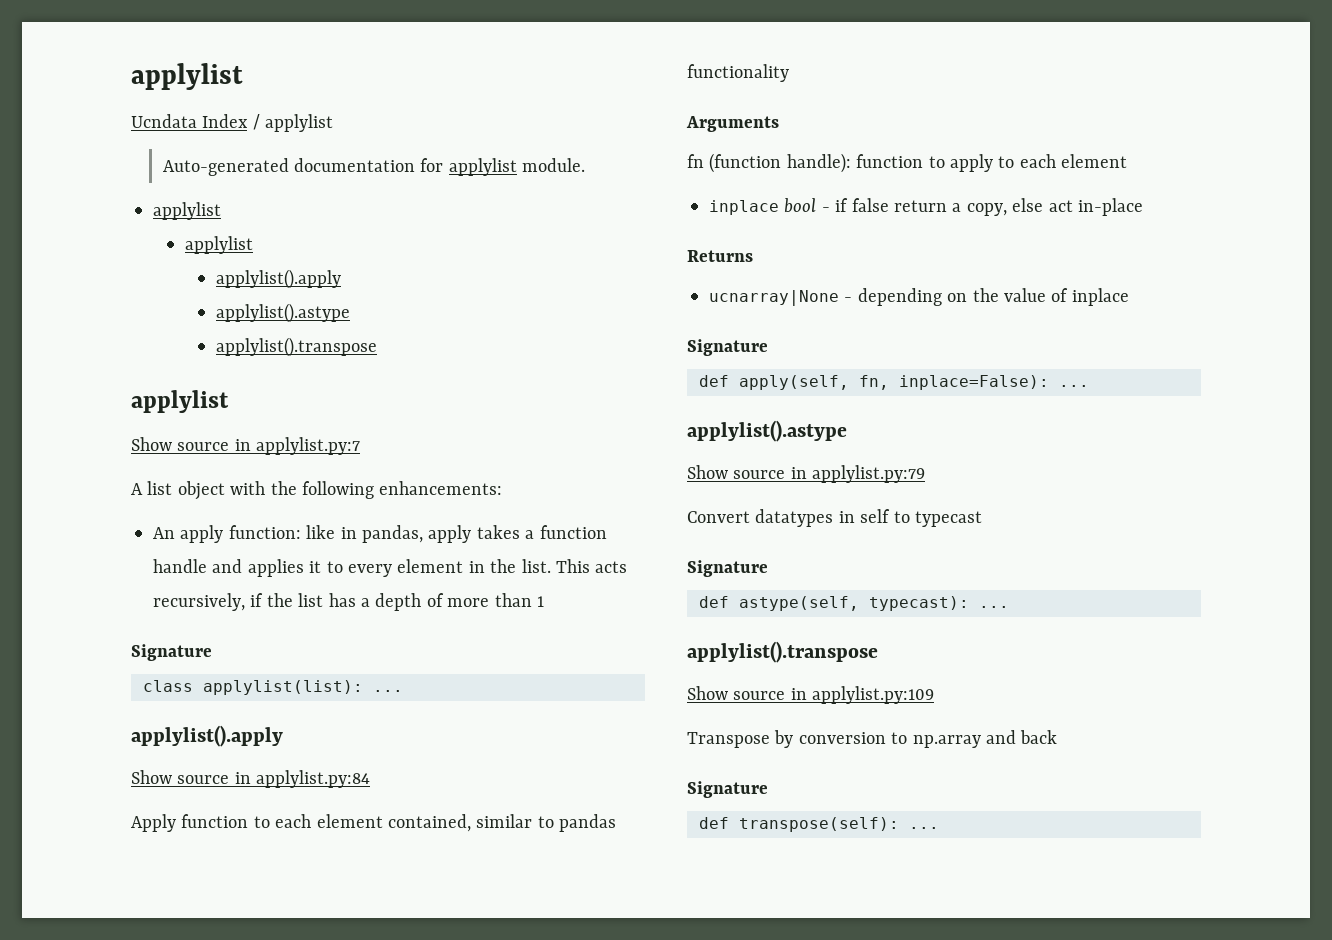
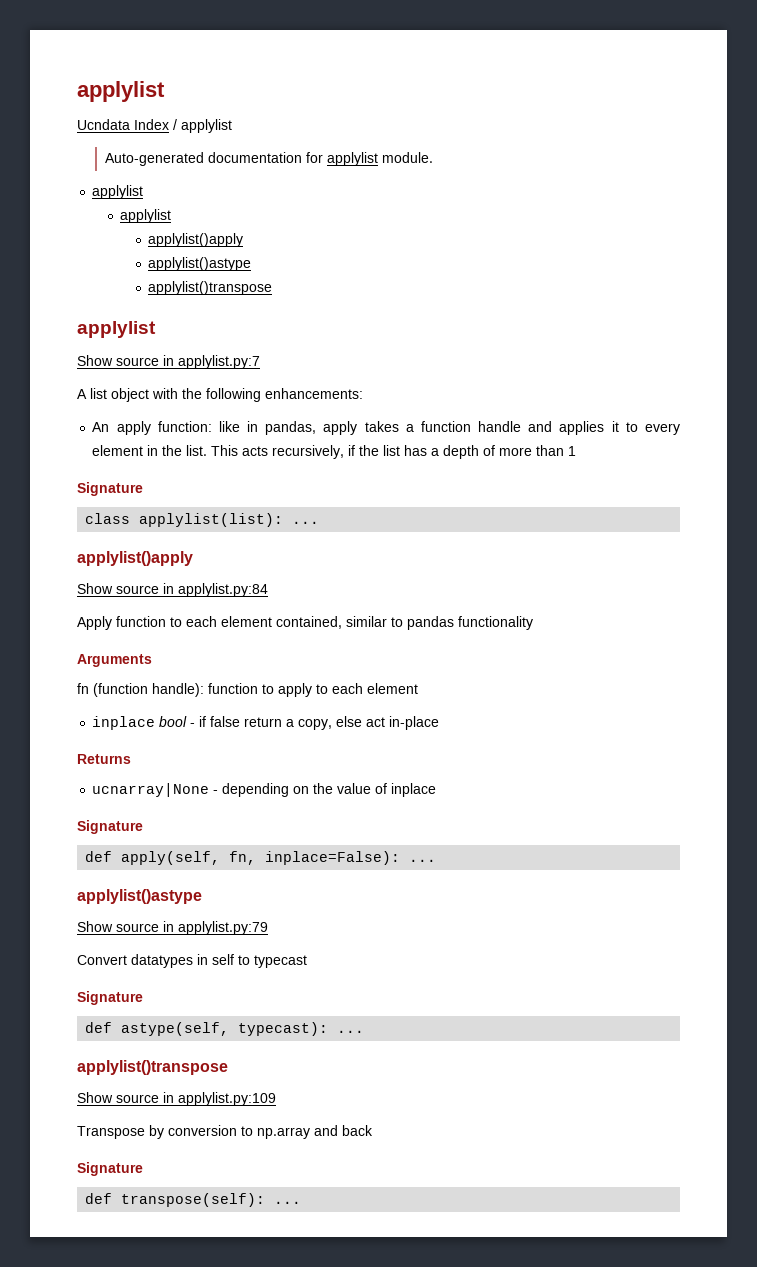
[216,269,342,289] [216,303,351,323] [216,337,378,357] applylist().apply // applylist().astype // applylist().transpose -> [148,233,244,247] [148,257,252,271] [148,281,273,295] applylist()apply // applylist()astype // applylist()transpose
[131,725,283,747] applylist().apply -> [77,551,193,566] applylist()apply
[687,420,847,442] applylist().astype -> [77,889,202,904] applylist()astype
[687,641,878,663] applylist().transpose -> [77,1060,228,1075] applylist()transpose

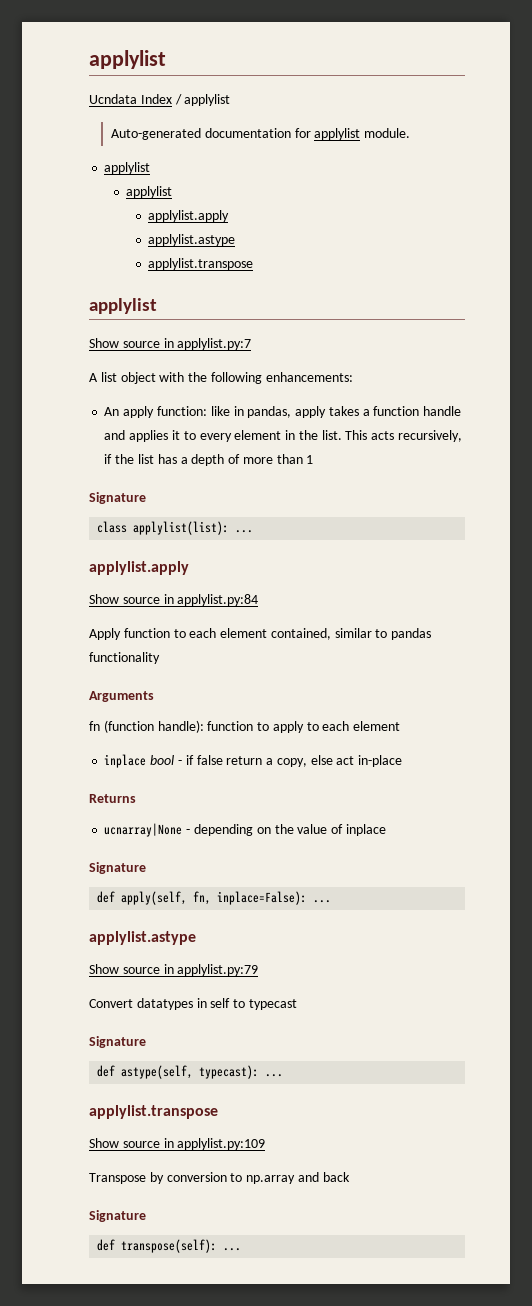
[148,233,244,247] [148,257,252,271] [148,281,273,295] applylist()apply // applylist()astype // applylist()transpose -> [148,210,230,222] [148,234,236,246] [148,258,254,270] applylist.apply // applylist.astype // applylist.transpose
[77,551,193,566] applylist()apply -> [89,561,189,575] applylist.apply
[77,889,202,904] applylist()astype -> [89,931,196,945] applylist.astype
[77,1060,228,1075] applylist()transpose -> [89,1105,218,1119] applylist.transpose

